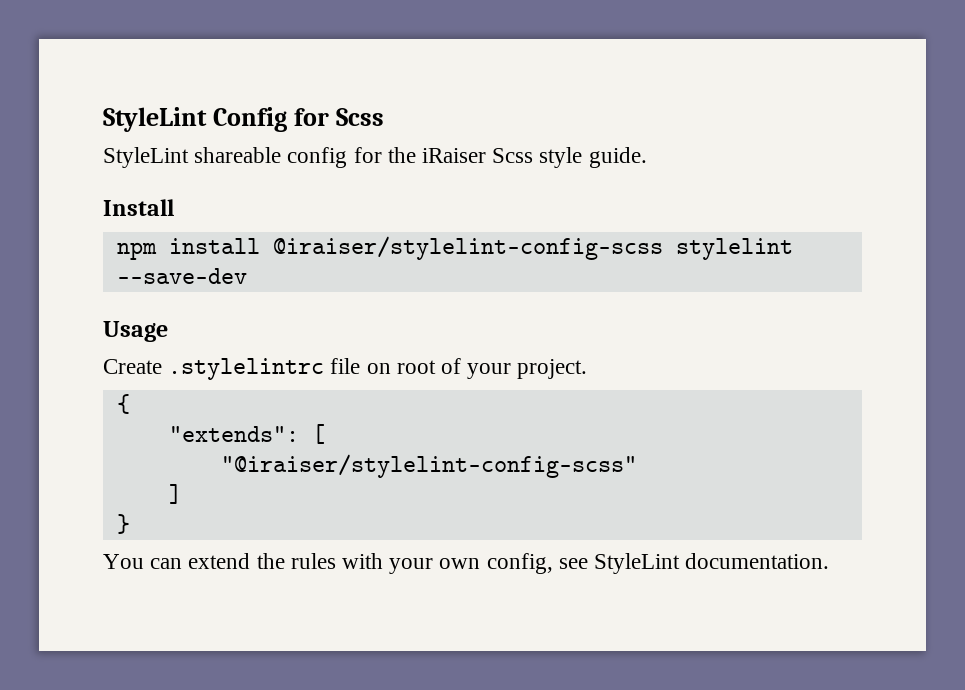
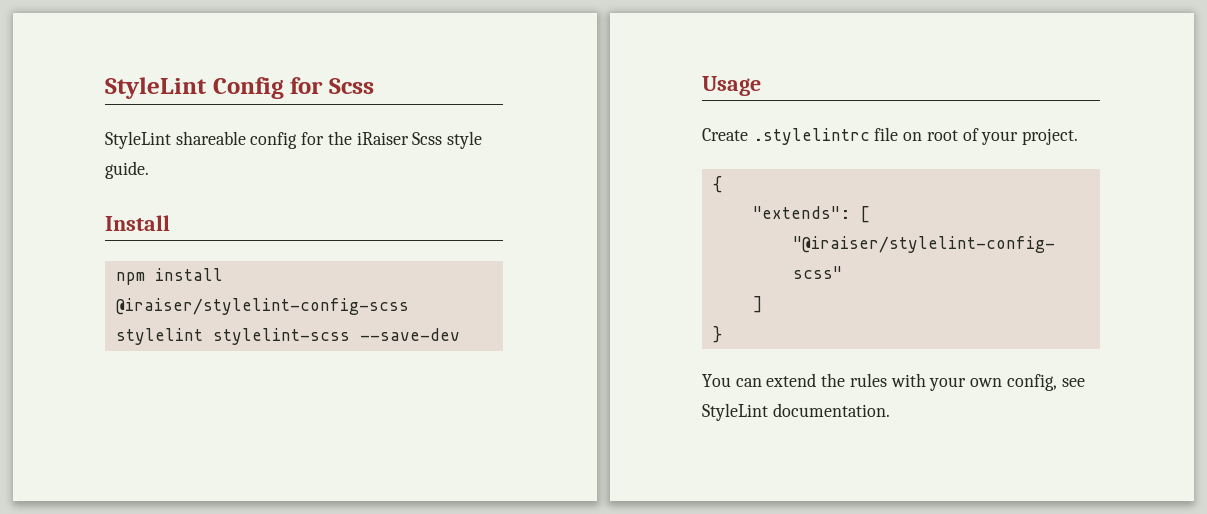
(793, 249) none -> [212,328,350,345] stylelint-scss

